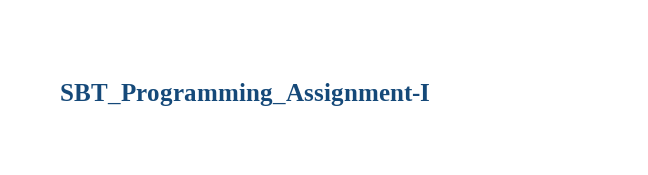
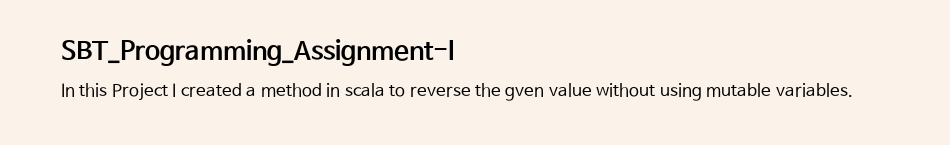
(430, 94) none -> [61,83,853,101] // In this Project I created a method in scala to reverse the gven value without using mutable variables.

